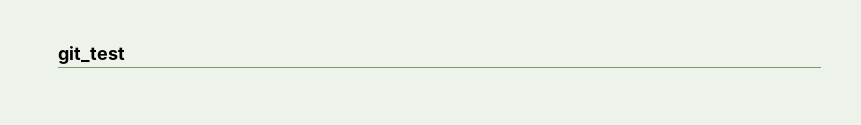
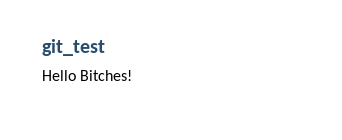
(125, 55) none -> [42,70,133,81] // Hello Bitches!

